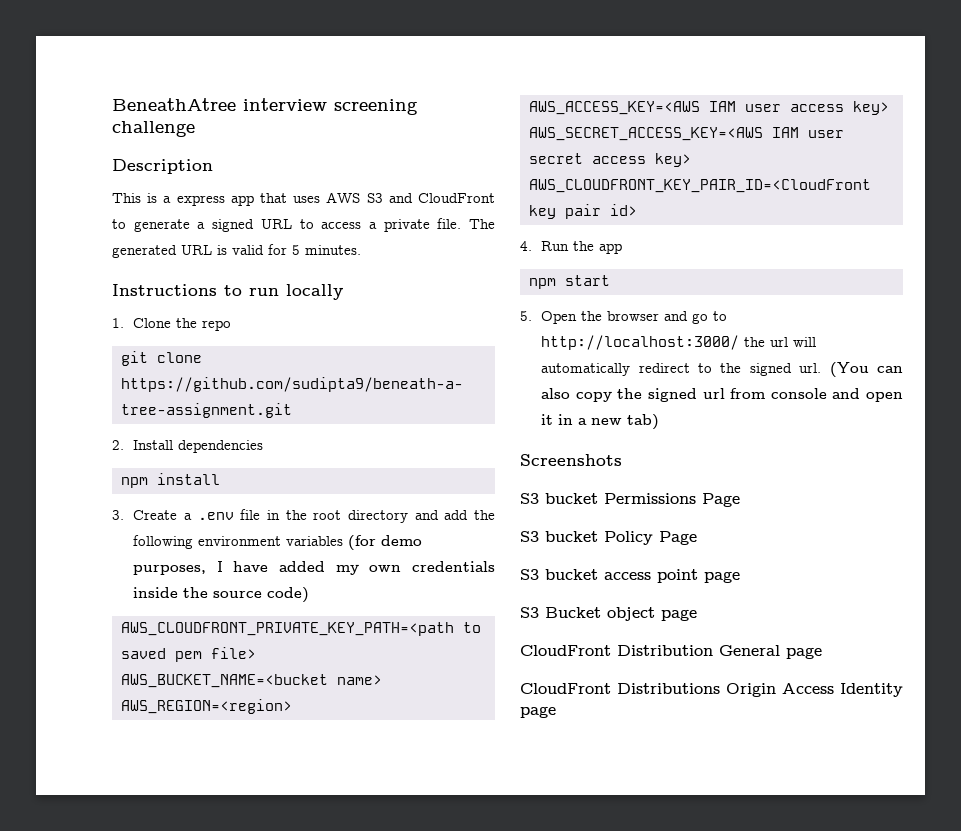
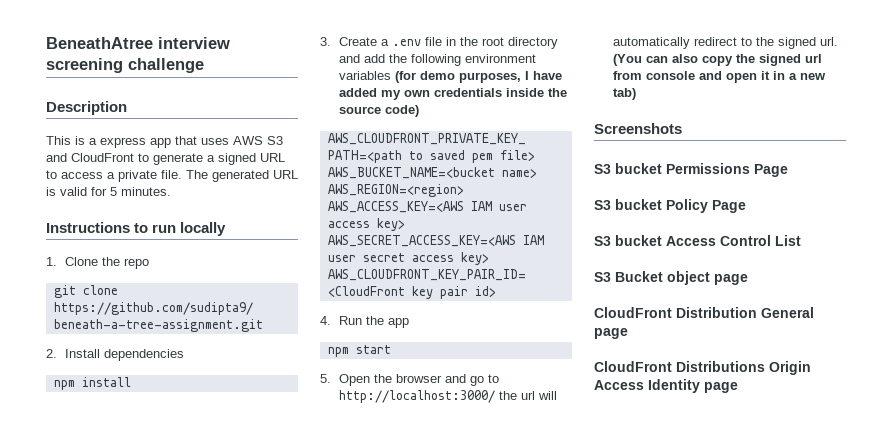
[604,569,740,583] access point page -> [666,235,801,246] Access Control List

